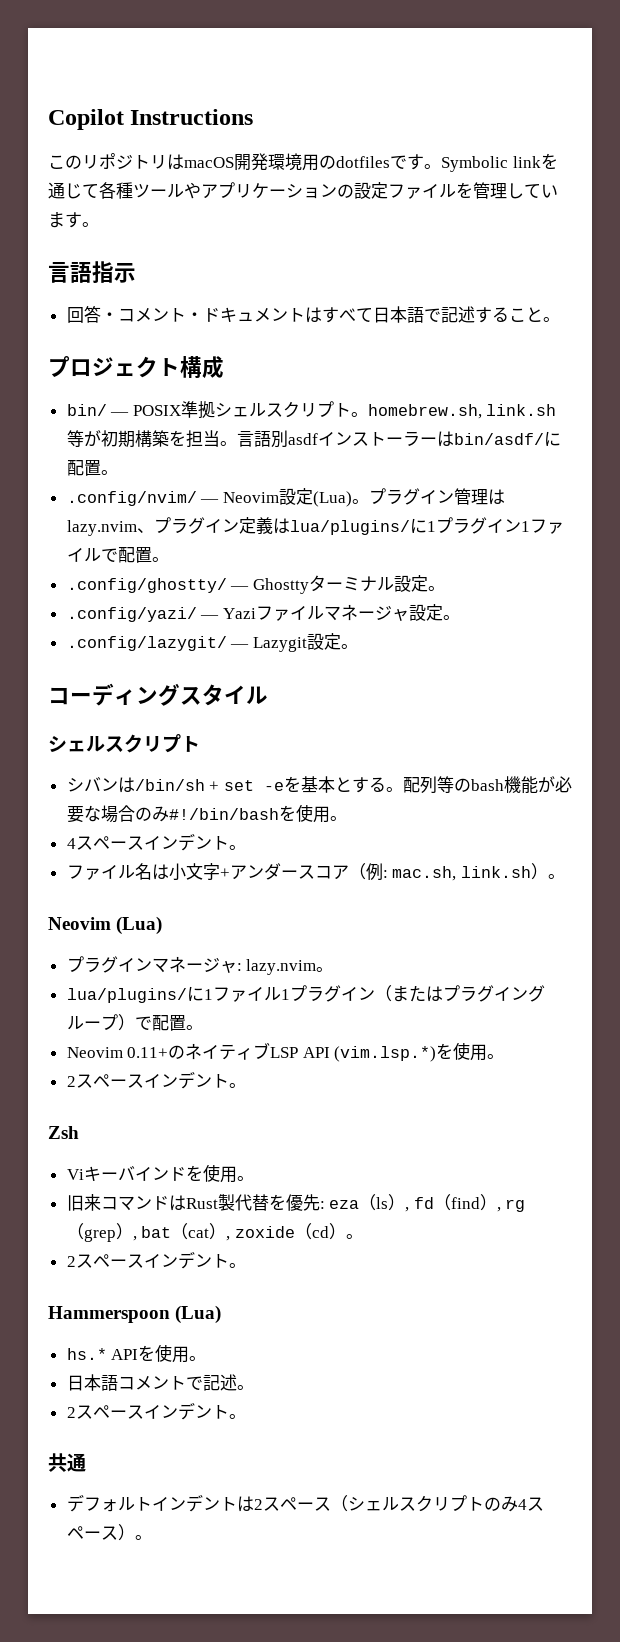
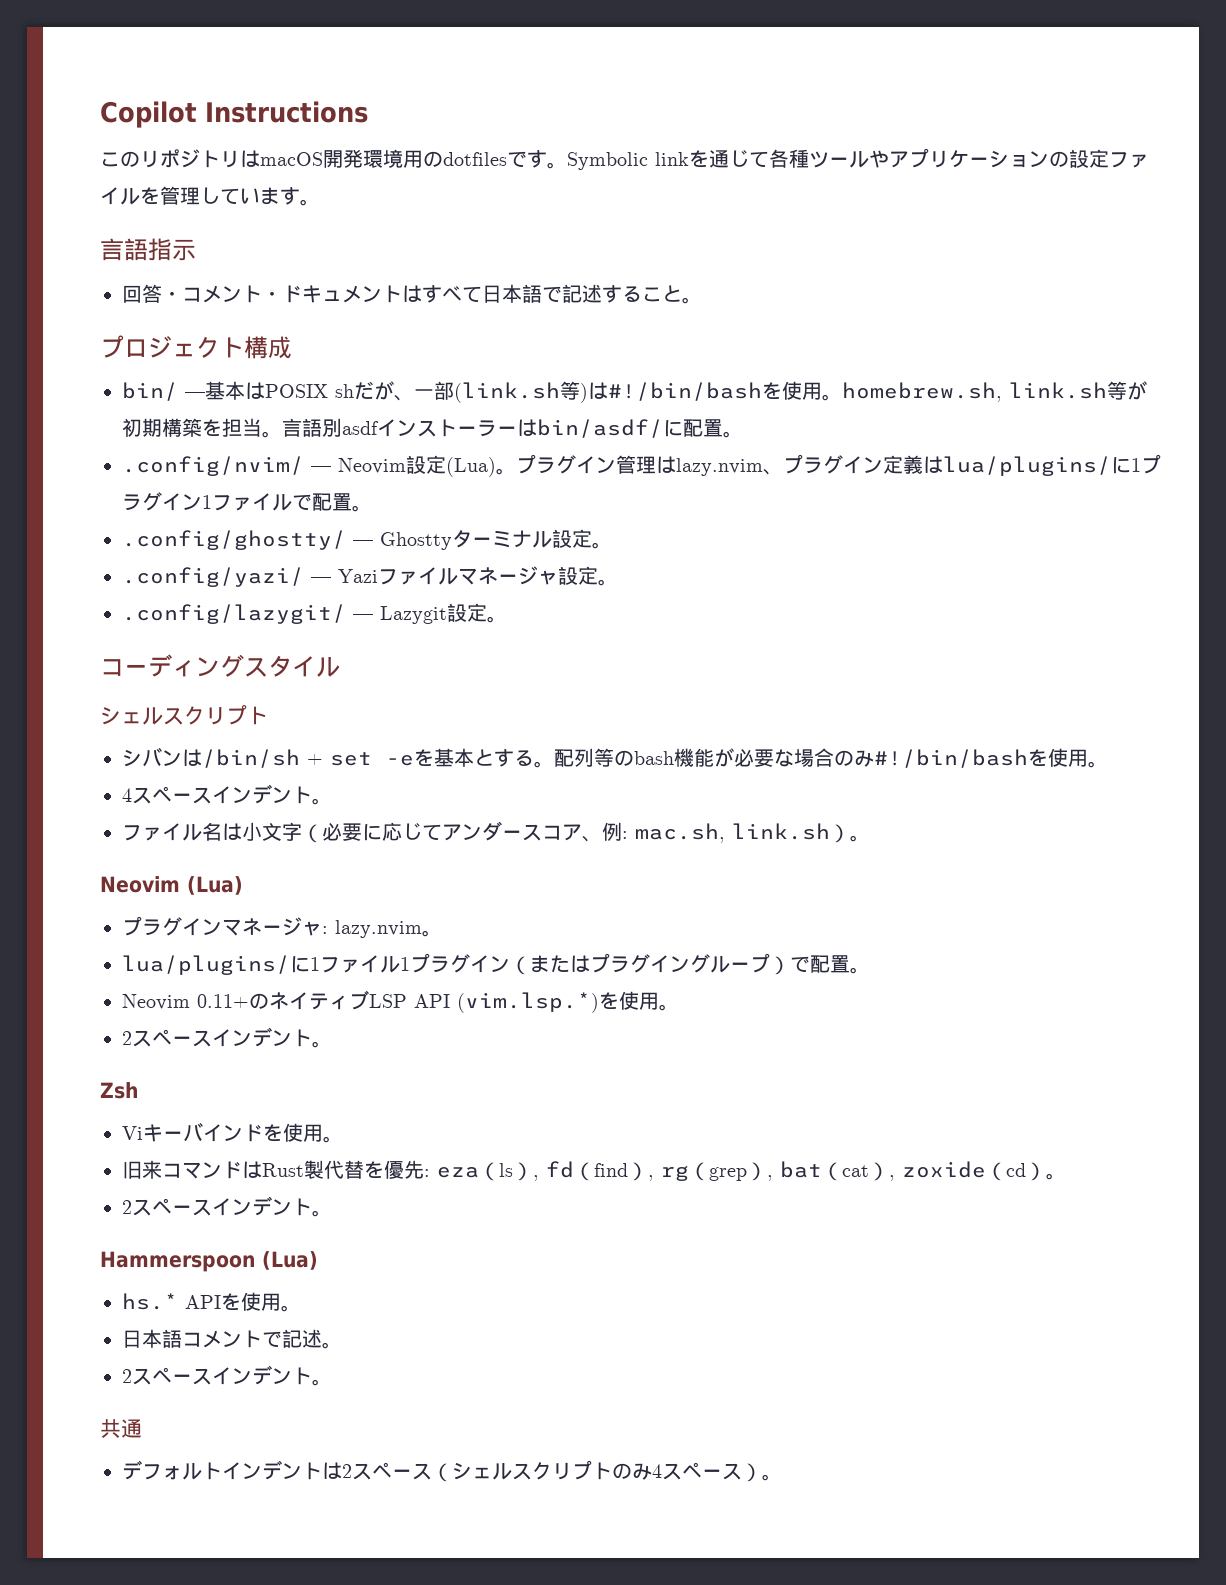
[132,401,351,419] POSIX準拠シェルスクリプト -> [205,381,822,403] 基本はPOSIX shだが、一部(link.sh等)は#!/bin/bashを使用
[219,868,230,878] + -> [302,822,442,843] （必要に応じて
[348,863,366,880] （ -> [582,836,602,842] 、

